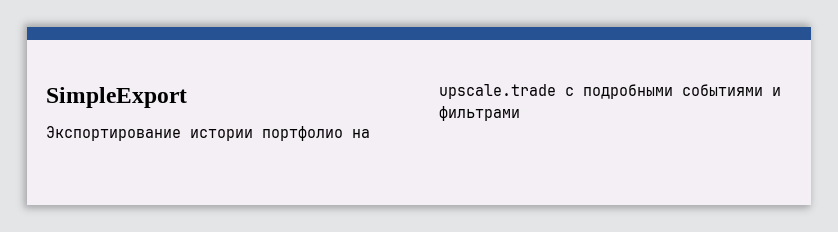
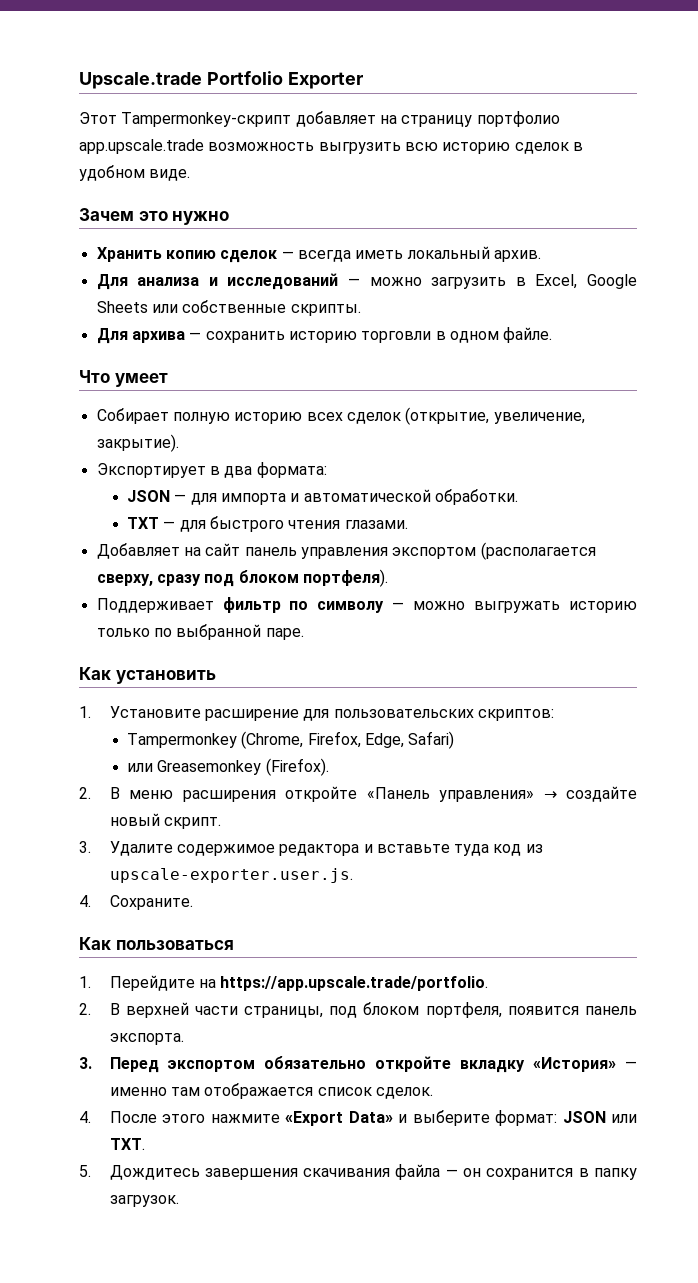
[46,87,187,108] [46,126,370,141] [439,84,781,99] [439,106,520,121] SimpleExport // Экспортирование истории портфолио на upscale.trade с подробными событиями и фильтрами -> [79,71,363,89] [79,111,560,127] [79,139,583,154] [79,165,191,181] [79,208,230,225] [96,246,541,263] [96,273,638,290] [96,300,361,316] [96,327,553,344] [79,370,168,387] [96,407,585,425] [96,434,179,452] [96,462,327,478] [127,489,519,505] [127,516,408,532] [96,542,596,560] [96,569,388,587] [96,597,637,613] [96,624,304,640] [79,667,216,684] [79,706,554,721] [127,731,455,749] [127,758,329,776] [79,786,637,802] [109,813,221,829] [79,841,543,856] [109,868,353,883] [79,895,193,910] [79,937,234,950] [79,975,489,991] [79,1002,637,1018] [109,1033,184,1045] [79,1056,637,1073] [109,1083,433,1099] [79,1110,637,1126] [109,1138,145,1150] [79,1164,638,1180] [109,1195,179,1207] Upscale.trade Portfolio Exporter // Этот Tampermonkey-скрипт добавляет на страницу портфолио app.upscale.trade возможность выгрузить всю историю сделок в удобном виде. // Зачем это нужно // Хранить копию сделок — всегда иметь локальный архив. // Для анализа и исследований — можно загрузить в Excel, Google Sheets или собственные скрипты. // Для архива — сохранить историю торговли в одном файле. // Что умеет // Собирает полную историю всех сделок (открытие, увеличение, закрытие). // Экспортирует в два формата: // JSON — для импорта и автоматической обработки. // TXT — для быстрого чтения глазами. // Добавляет на сайт панель управления экспортом (располагается сверху, сразу под блоком портфеля). // Поддерживает фильтр по символу — можно выгружать историю только по выбранной паре. // Как установить // 1. Установите расширение для пользовательских скриптов: // Tampermonkey (Chrome, Firefox, Edge, Safari) // или Greasemonkey (Firefox). // 2. В меню расширения откройте «Панель управления» → создайте новый скрипт. // 3. Удалите содержимое редактора и вставьте туда код из upscale-exporter.user.js. // 4. Сохраните. // Как пользоваться // 1. Перейдите на https://app.upscale.trade/portfolio. // 2. В верхней части страницы, под блоком портфеля, появится панель экспорта. // 3. Перед экспортом обязательно откройте вкладку «История» — именно там отображается список сделок. // 4. После этого нажмите «Export Data» и выберите формат: JSON или TXT. // 5. Дождитесь завершения скачивания файла — он сохранится в папку загрузок.

